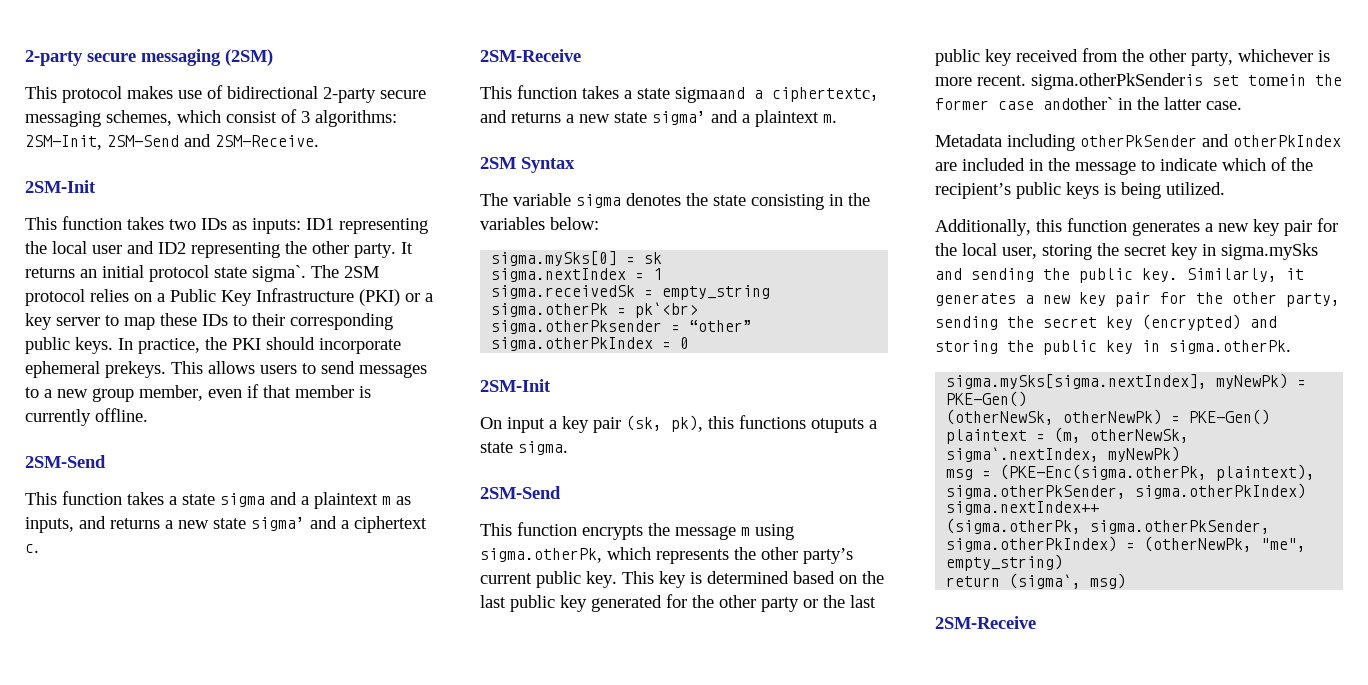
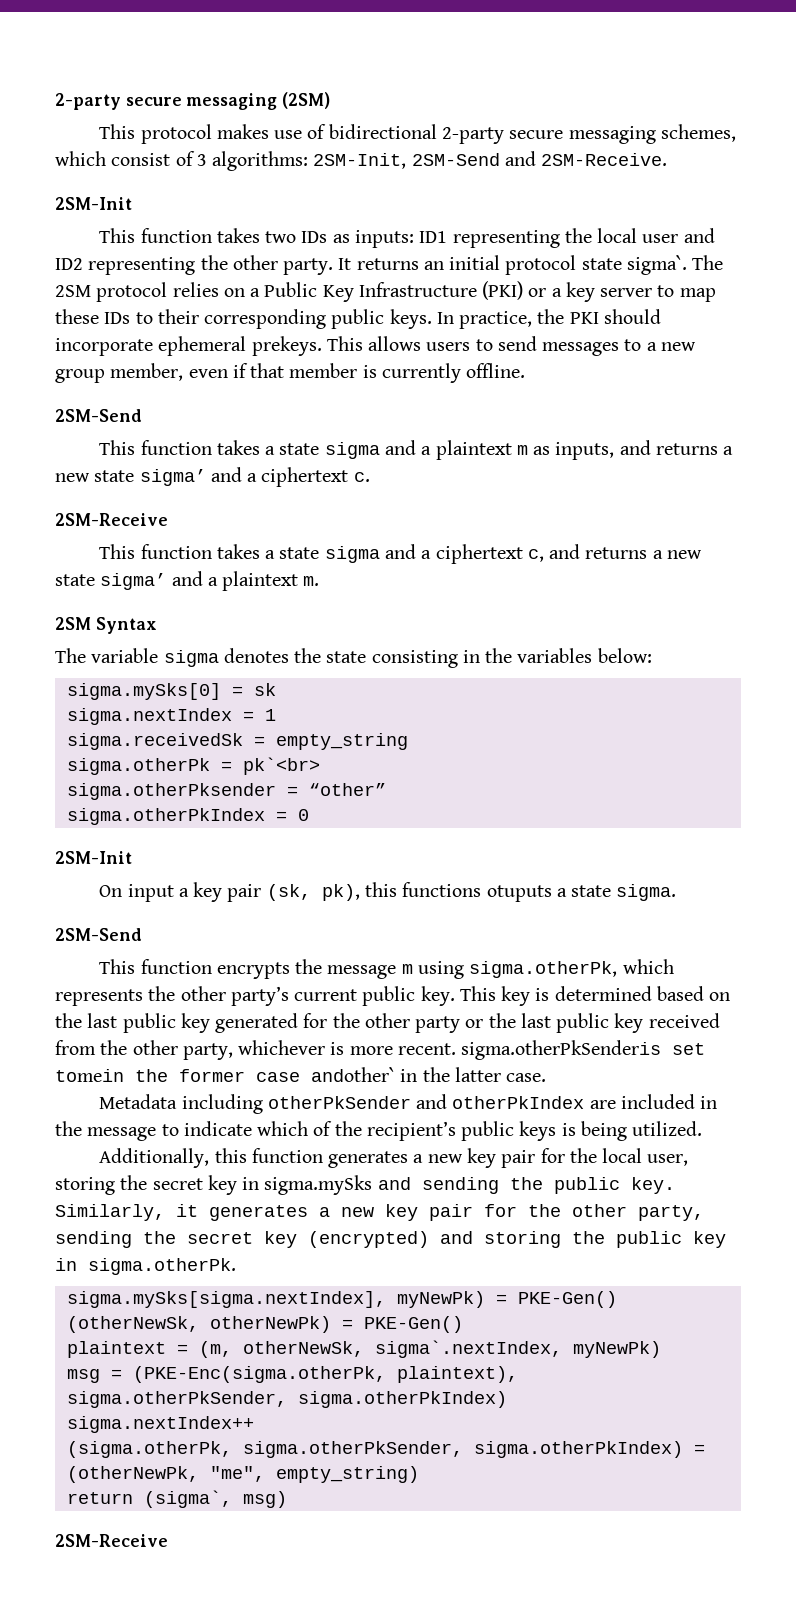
[675,87,879,103] sigmaand a ciphertextc, -> [324,544,544,564] sigma and a ciphertext c,

